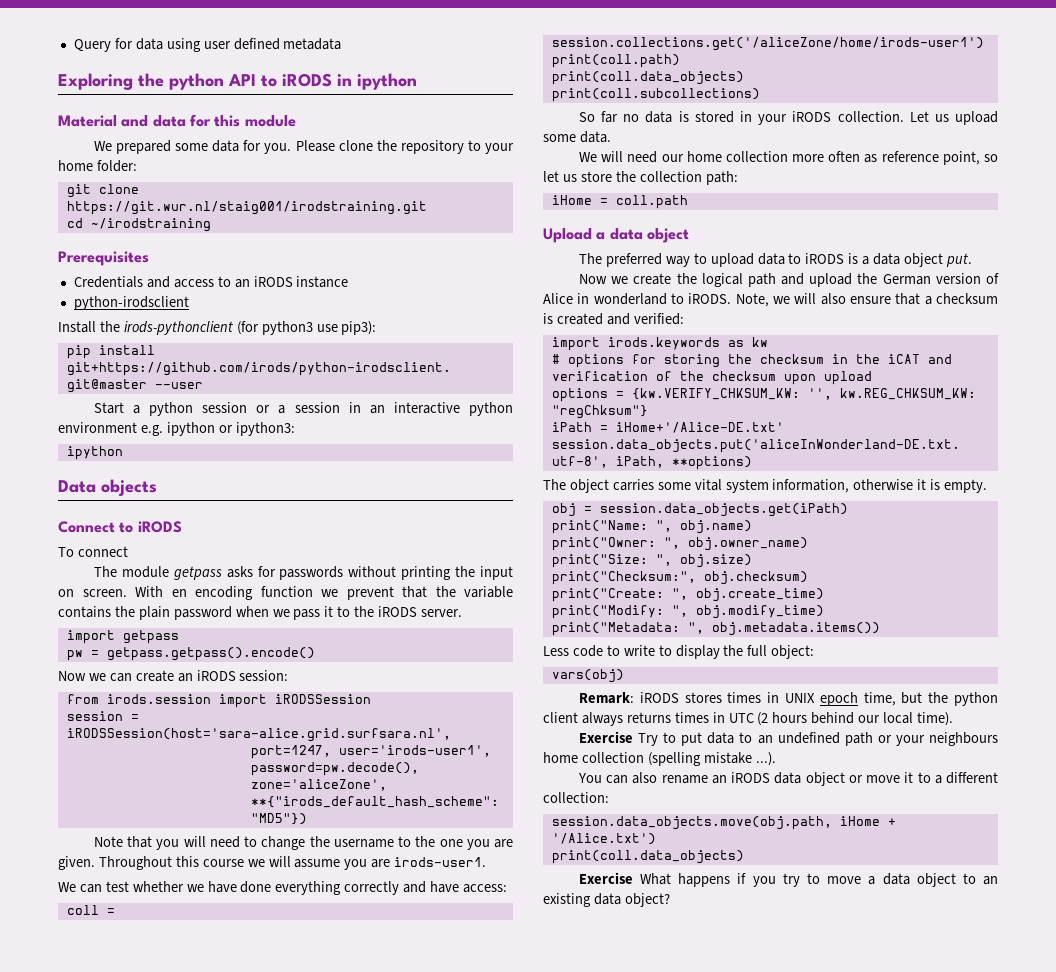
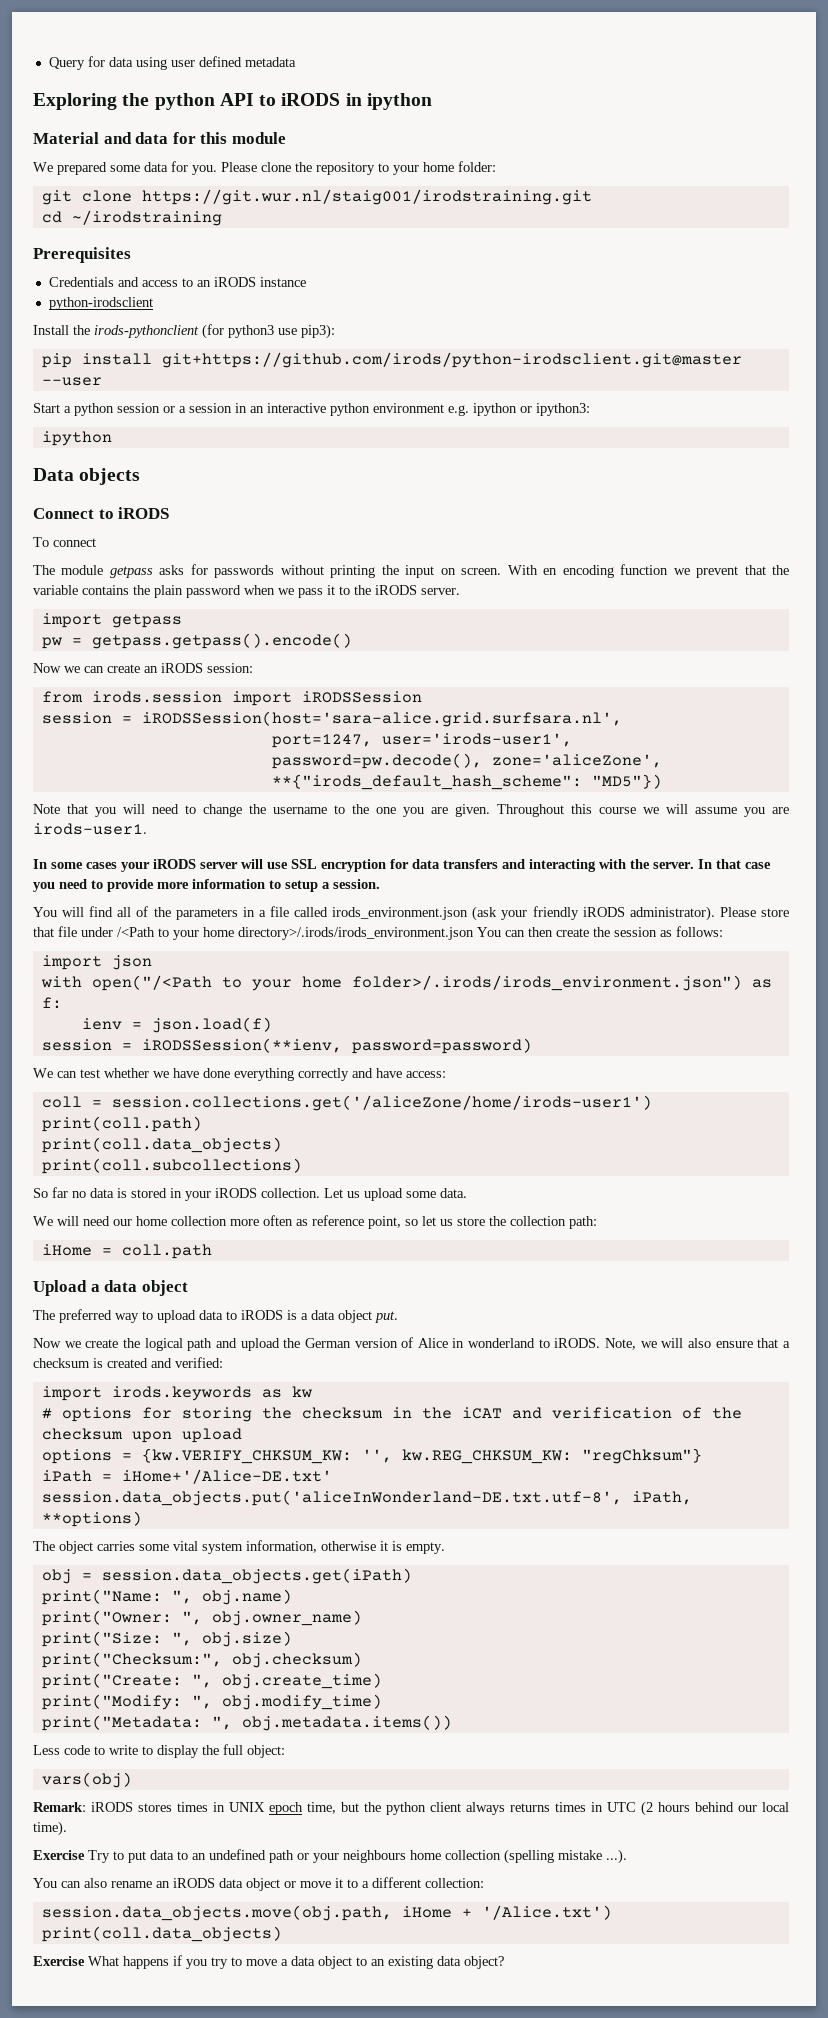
(487, 862) none -> [33,859,771,872] [33,879,380,892] [33,906,789,921] [33,926,723,940] [41,955,152,970] [40,975,772,991] [41,997,62,1009] [81,1017,272,1033] [41,1038,532,1054] // In some cases your iRODS server will use SSL encryption for data transfers and interacting with the server. In that case you need to provide more information to setup a session. // You will find all of the parameters in a file called irods_environment.json (ask your friendly iRODS administrator). Please store that file under /<Path to your home directory>/.irods/irods_environment.json You can then create the session as follows: // import json // with open("/<Path to your home folder>/.irods/irods_environment.json") as f: // ienv = json.load(f) // session = iRODSSession(**ienv, password=password)

